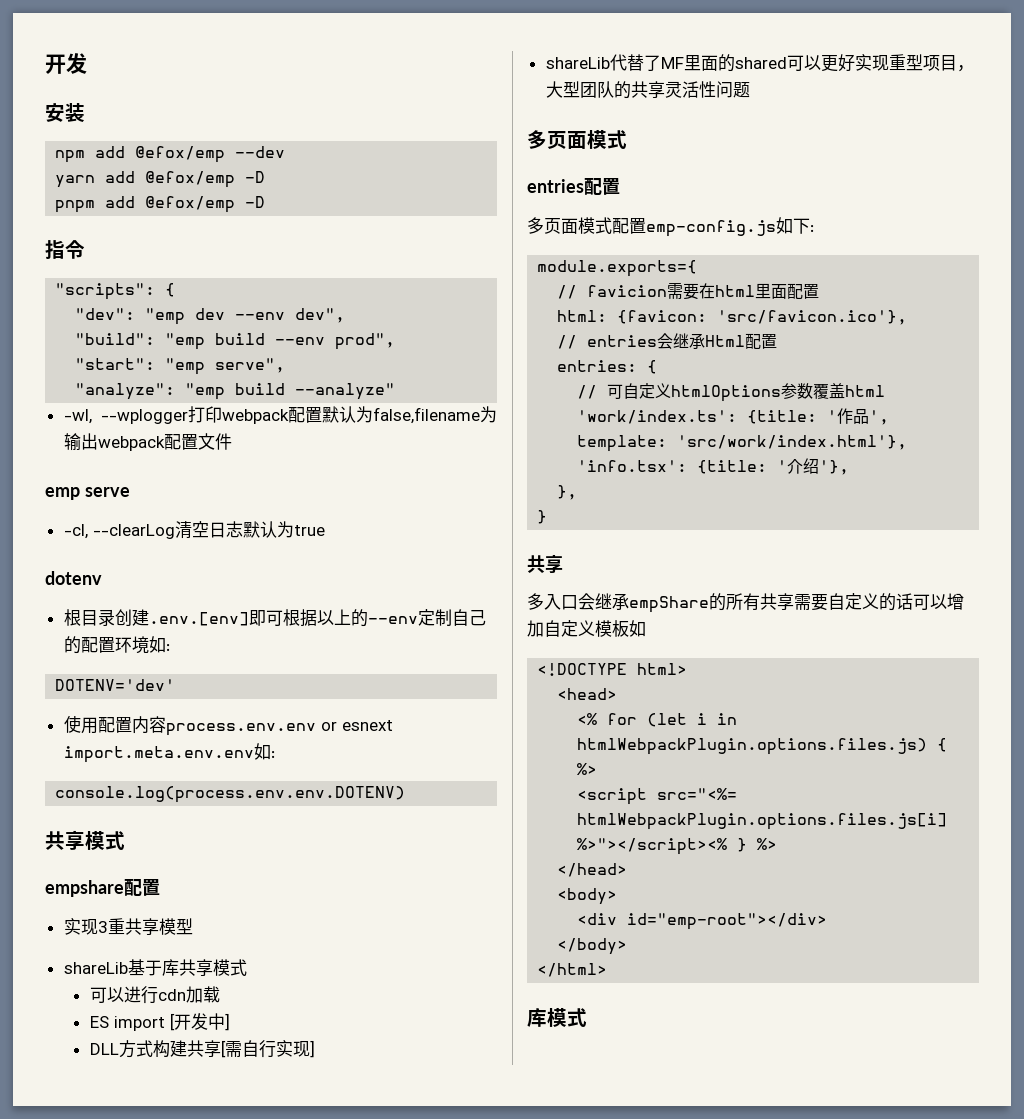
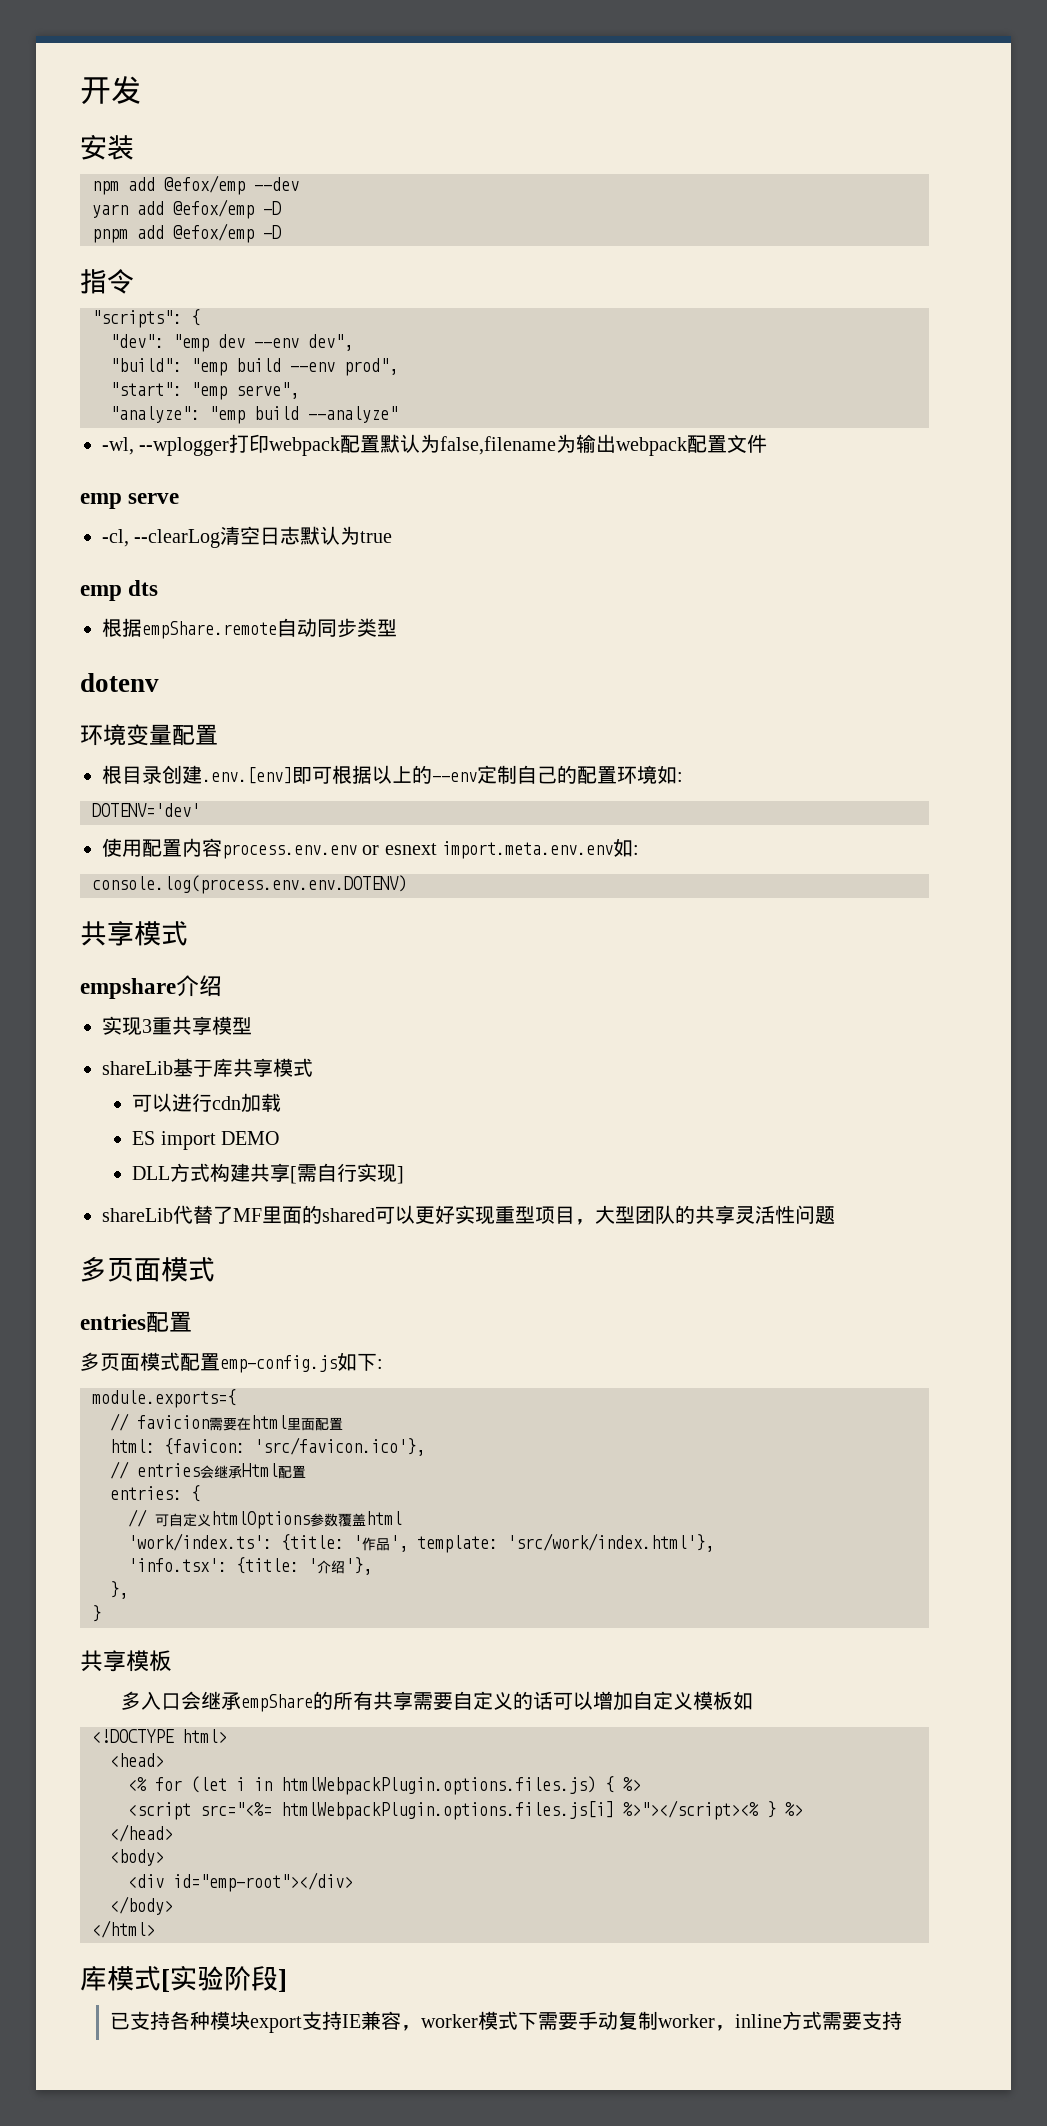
[45,571,102,585] dotenv -> [80,580,159,601] [102,618,397,639] [80,673,159,692] [80,724,218,746] emp dts // 根据empShare.remote自动同步类型 // dotenv // 环境变量配置
[124,879,160,896] 配置 -> [176,975,222,997] 介绍
[169,1013,230,1031] [开发中] -> [221,1131,280,1145] DEMO
(563, 563) none -> [126,1650,172,1672] 模板
(587, 1017) none -> [161,1965,287,1992] [110,2011,903,2033] [实验阶段] // 已支持各种模块export支持IE兼容，worker模式下需要手动复制worker，inline方式需要支持

